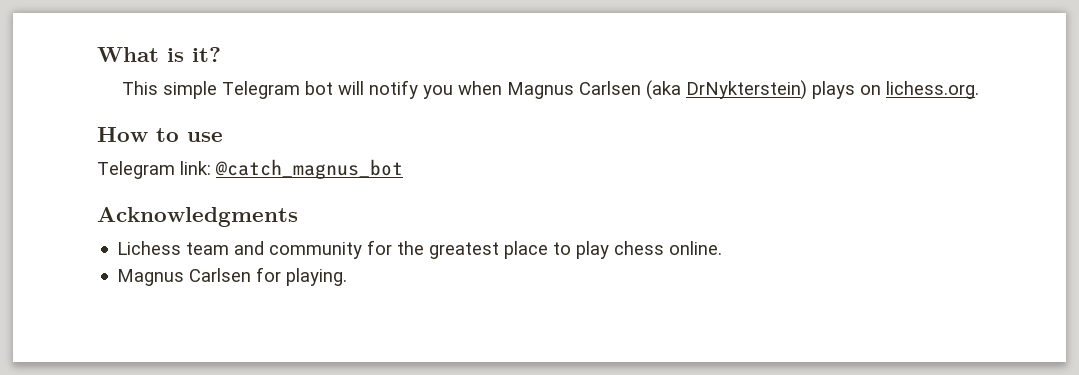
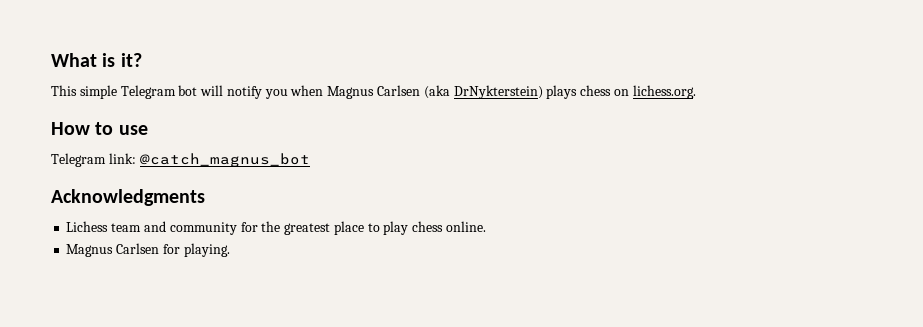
(855, 90) none -> [580,85,612,96] chess

